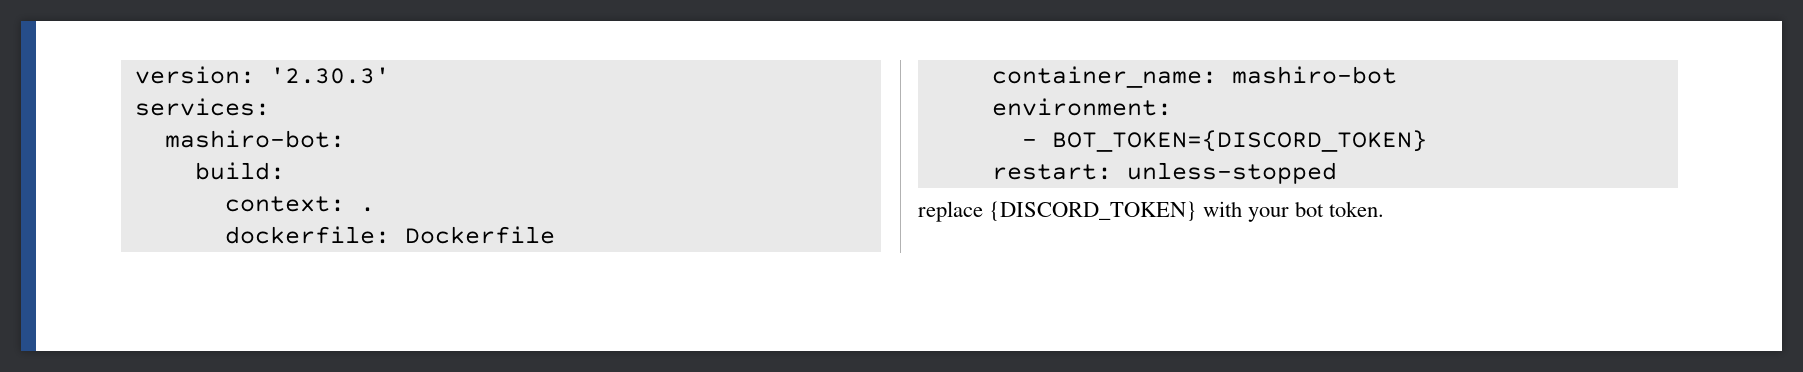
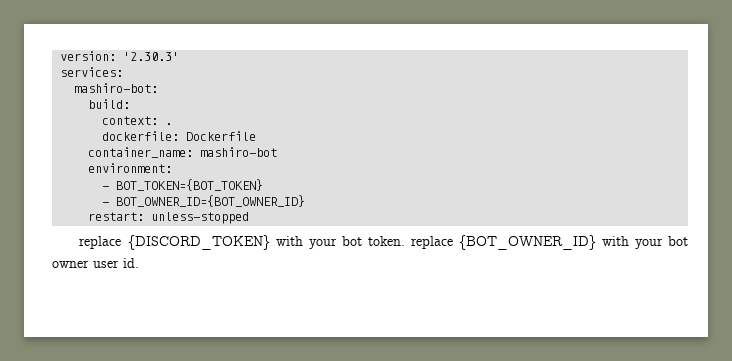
[1051,130,1427,152] BOT_TOKEN={DISCORD_TOKEN} -> [116,179,264,191] [102,195,306,207] BOT_TOKEN={BOT_TOKEN} // - BOT_OWNER_ID={BOT_OWNER_ID}
(1385, 209) none -> [410,235,689,250] [52,258,139,268] replace {BOT_OWNER_ID} with your bot owner user id.

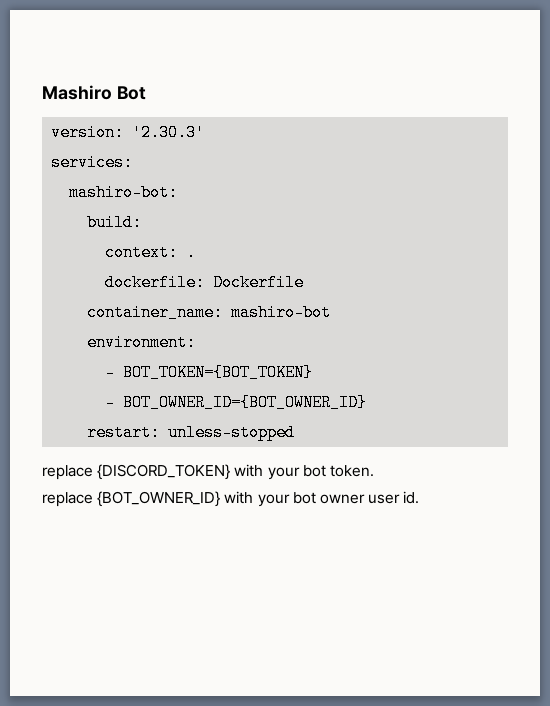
(60, 56) none -> [42,85,146,100] Mashiro Bot //
(405, 241) none -> (374, 471) //

